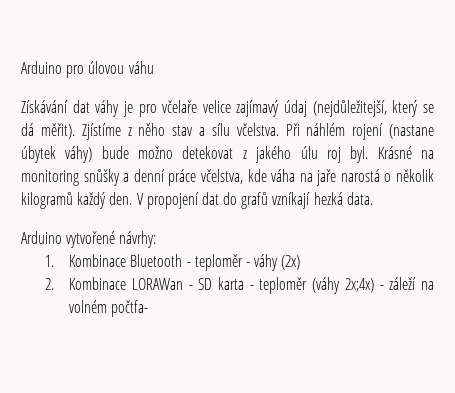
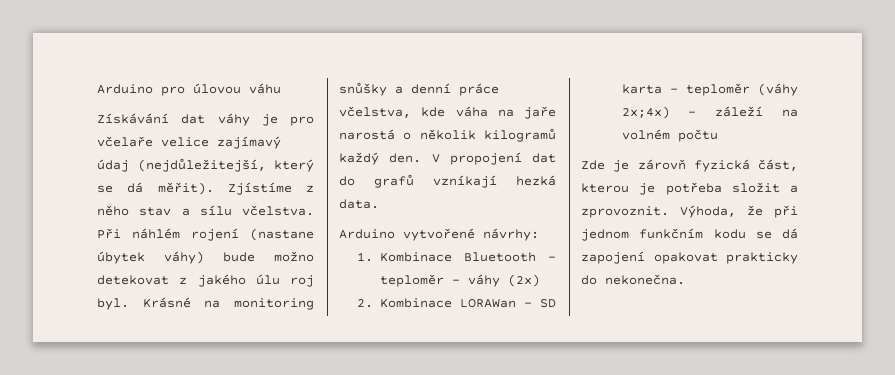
[111,300,149,317] počtfa- -> [677,129,718,142] [581,159,798,172] [581,182,798,195] [581,205,798,218] [581,228,798,241] [581,251,798,264] [581,274,685,285] počtu // Zde je zárovň fyzická část, kterou je potřeba složit a zprovoznit. Výhoda, že při jednom funkčním kodu se dá zapojení opakovat prakticky do nekonečna.

